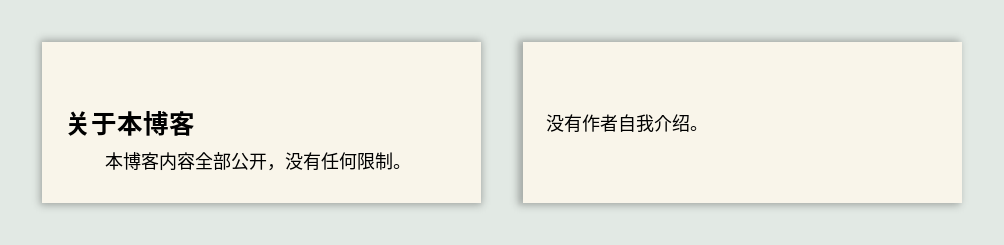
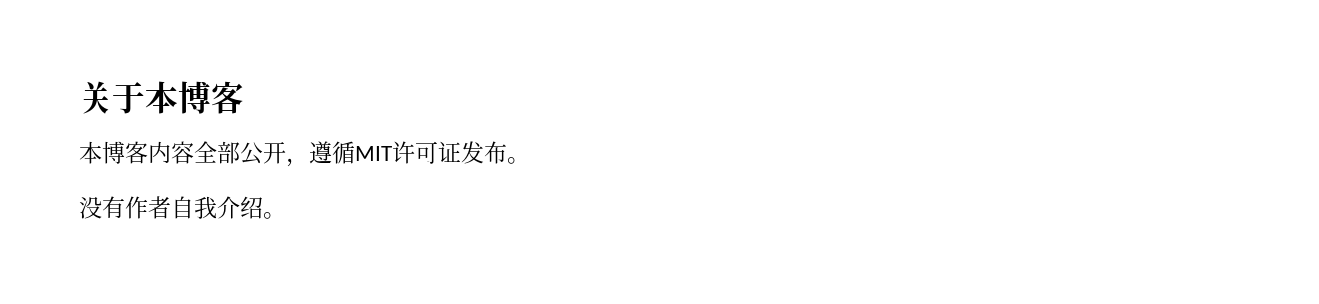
[284,152,393,171] 没有任何限制 -> [309,141,507,164] 遵循MIT许可证发布

